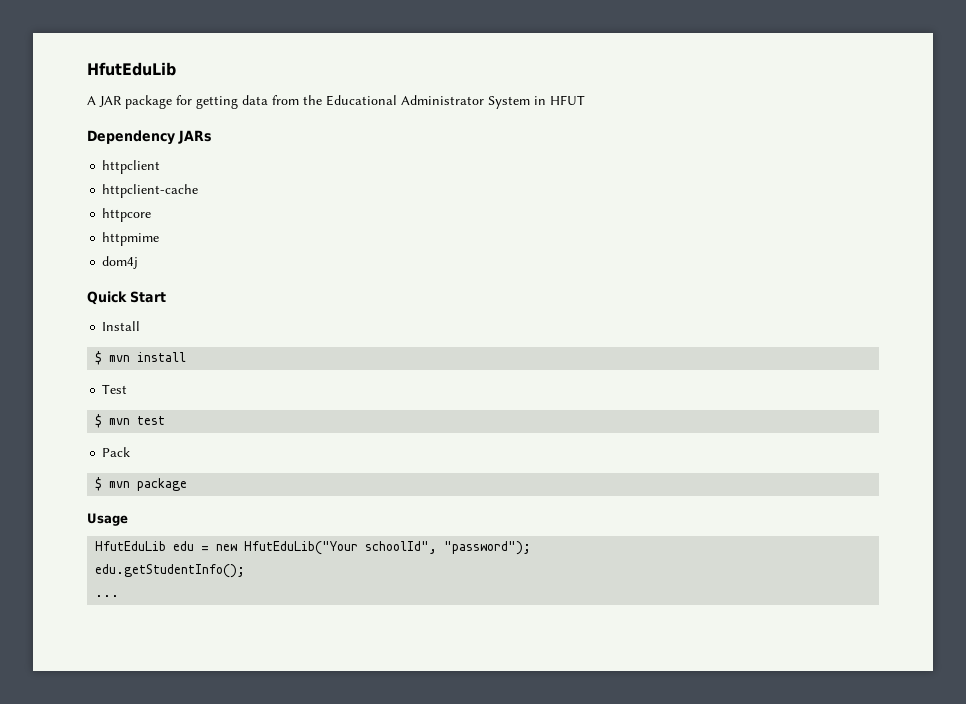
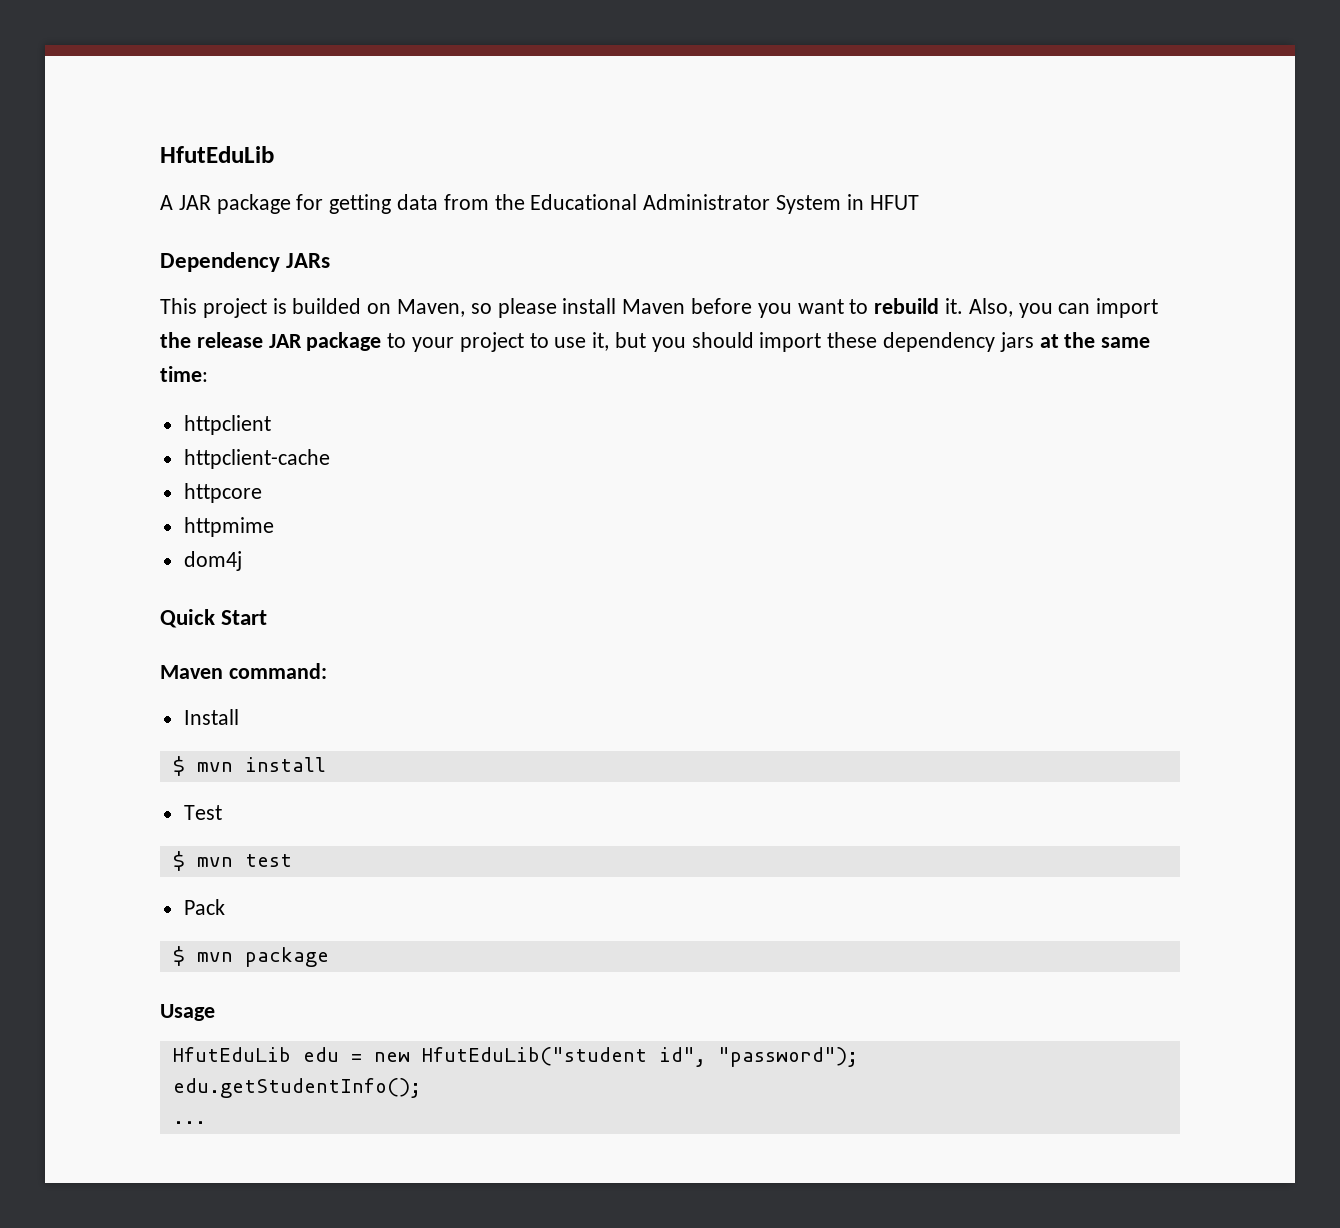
(212, 137) none -> [160,298,1159,318] [160,332,1151,352] [160,366,208,382] // This project is builded on Maven, so please install Maven before you want to rebuild it. Also, you can import the release JAR package to your project to use it, but you should import these dependency jars at the same time:
(166, 297) none -> [160,663,327,679] // Maven command:
[244,541,438,555] HfutEduLib("Your schoolId", -> [421,1047,706,1067] HfutEduLib("student id",

